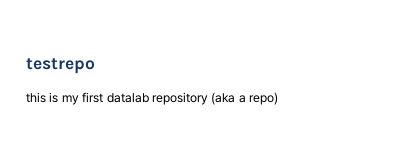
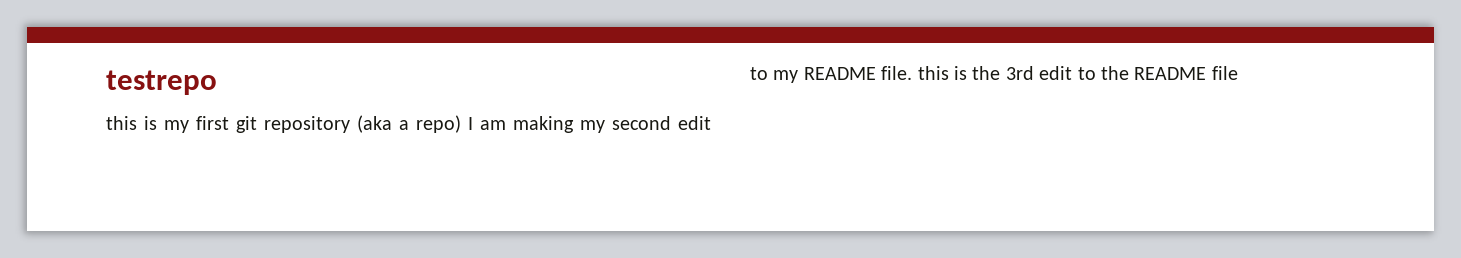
[106,93,149,103] datalab -> [236,116,257,133] git
(278, 98) none -> [468,116,711,133] [750,66,1238,83] I am making my second edit to my README file. this is the 3rd edit to the README file

